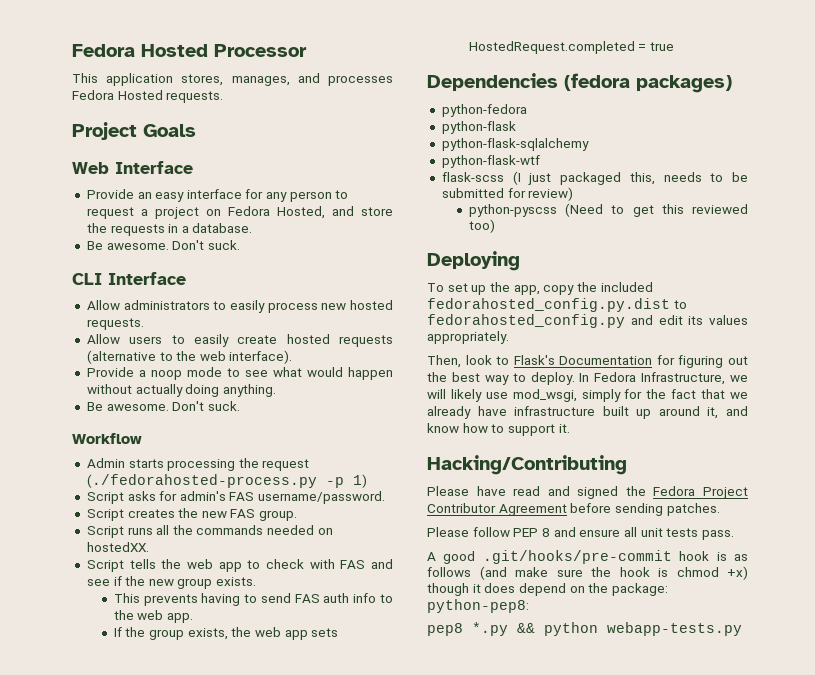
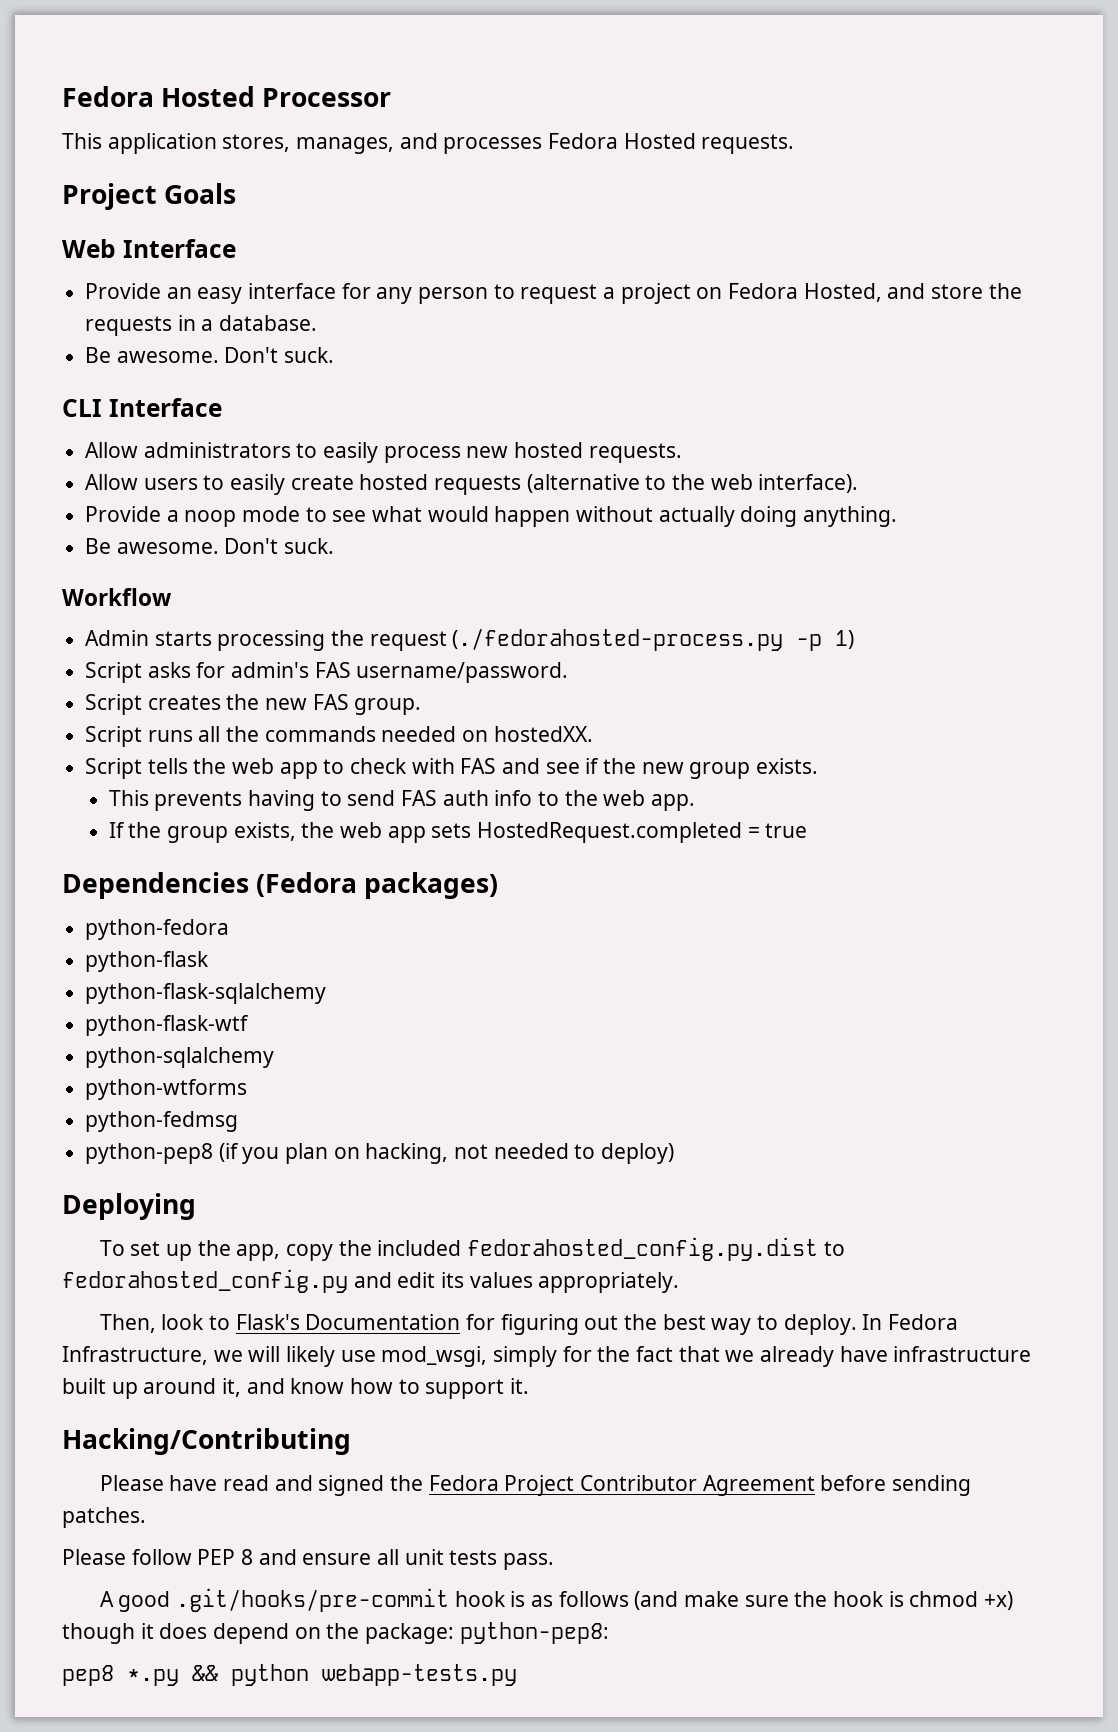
[564,73,630,91] (fedora -> [256,872,358,897] (Fedora
[441,171,748,185] [441,187,574,201] [468,203,748,217] [468,219,495,233] flask-scss (I just packaged this, needs to be submitted for review) // python-pyscss (Need to get this reviewed too) -> [85,1047,275,1068] [85,1079,248,1100] [85,1111,239,1132] [85,1143,675,1164] python-sqlalchemy // python-wtforms // python-fedmsg // python-pep8 (if you plan on hacking, not needed to deploy)

